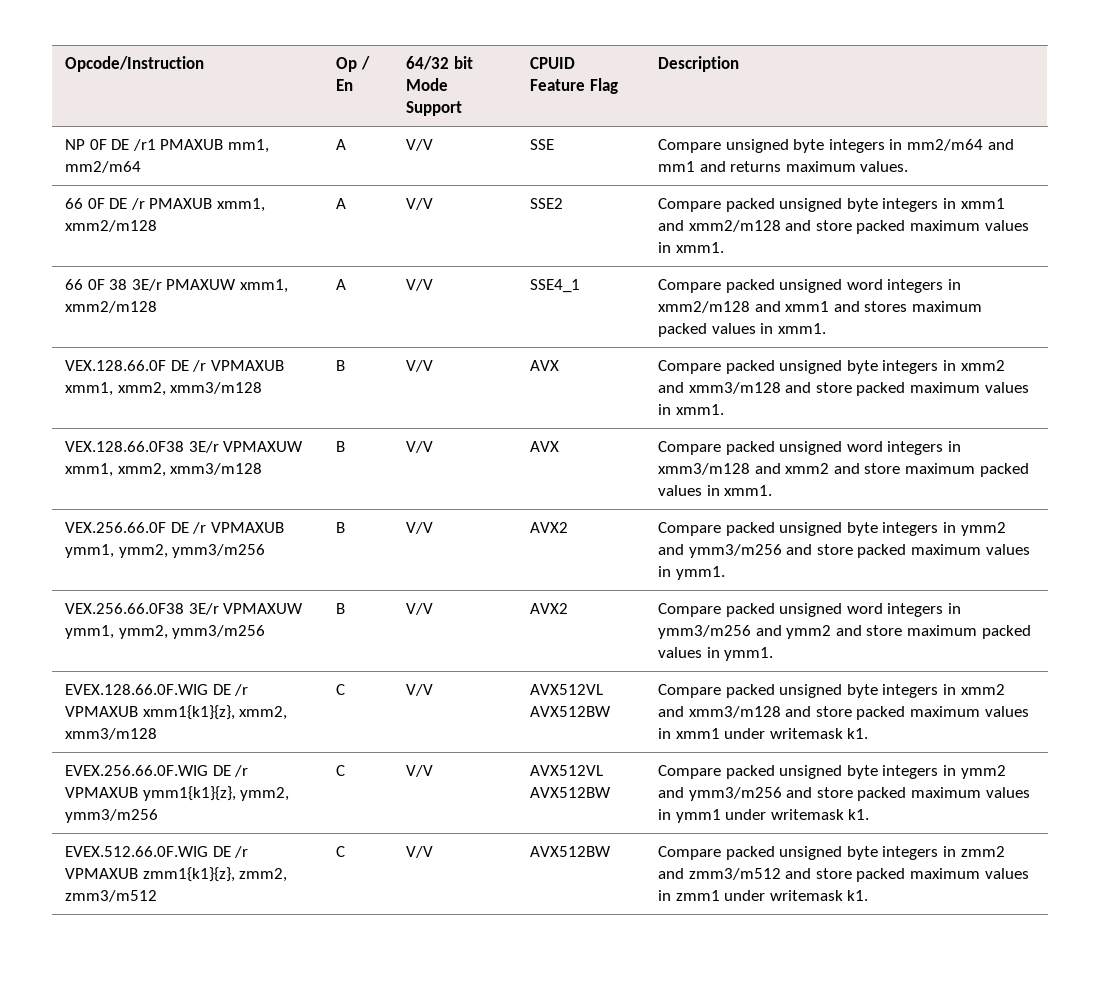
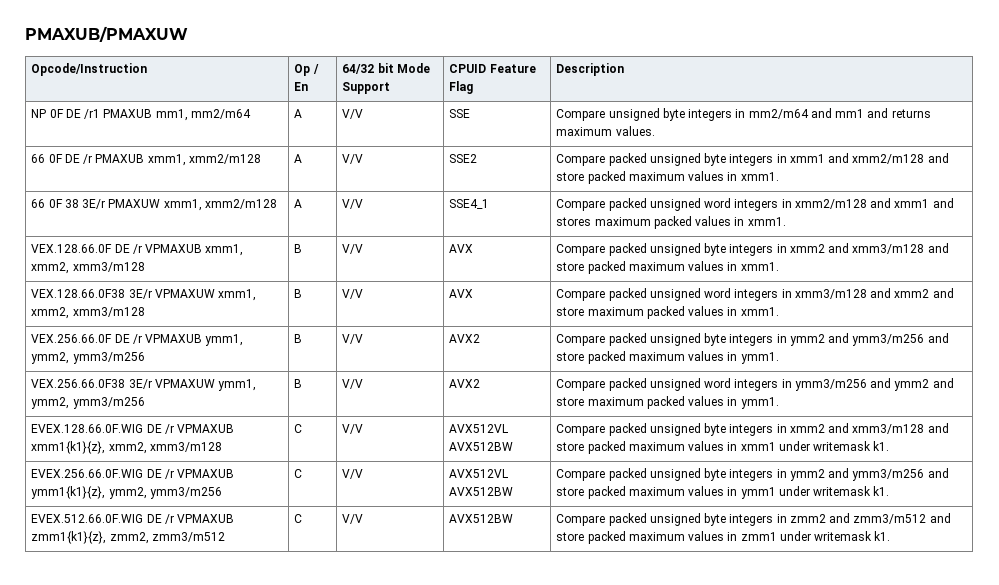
(64, 64) none -> [25,26,188,42] PMAXUB/PMAXUW //

